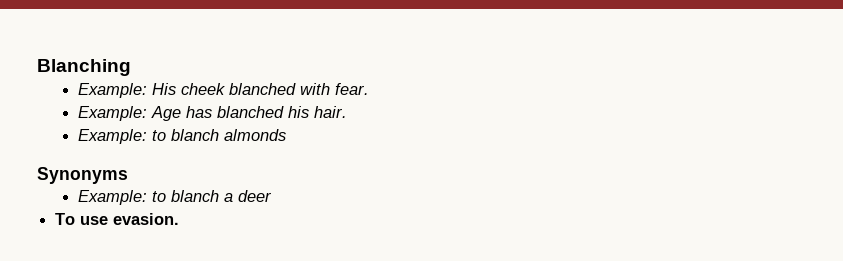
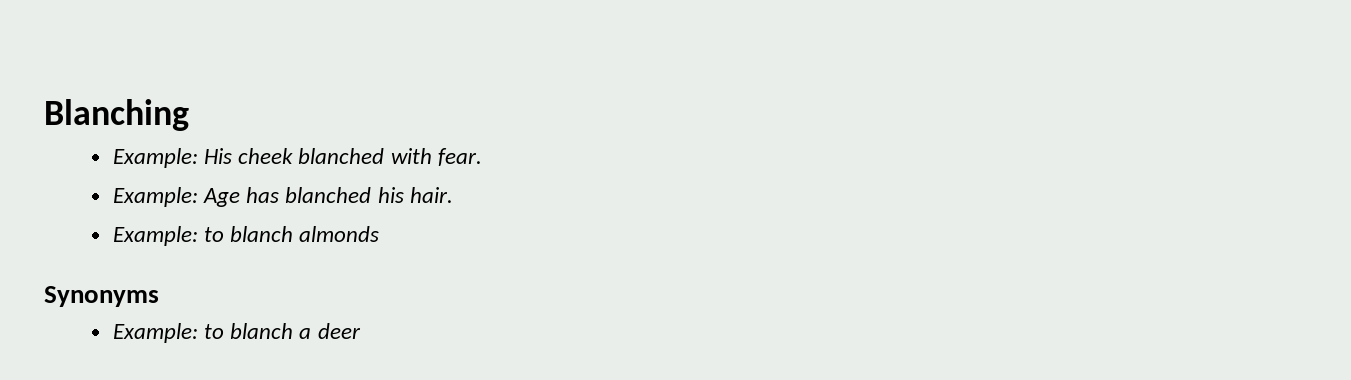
[55,213,180,225] // To use evasion. -> (361, 331) none

